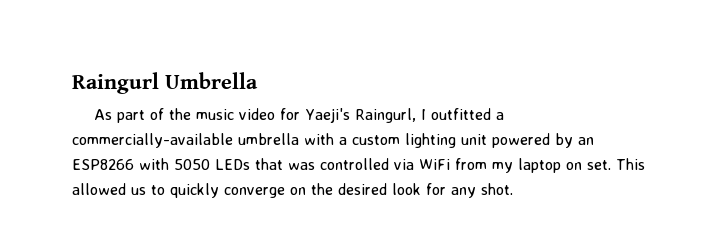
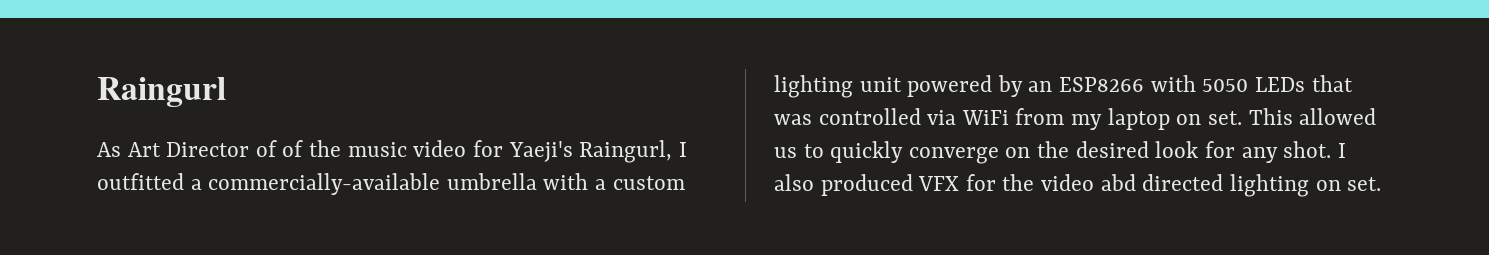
[165,72,258,89] Umbrella -> (226, 92) none
[116,110,145,123] part -> [127,140,277,157] Art Director of
(513, 189) none -> [1337,143,1346,158] [774,174,1382,197] I also produced VFX for the video abd directed lighting on set.

